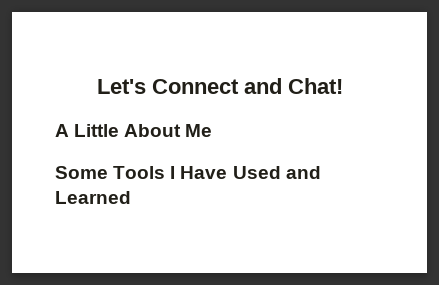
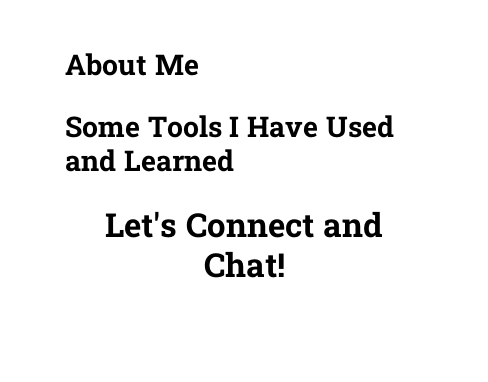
[96,78,343,94] [55,124,120,137] Let's Connect and Chat! // A Little -> (65, 64) none
(131, 197) none -> [105,211,383,238] [203,251,285,278] // Let's Connect and Chat!

